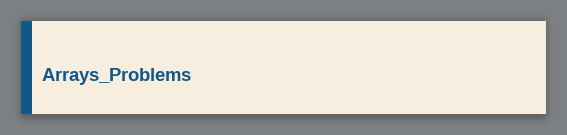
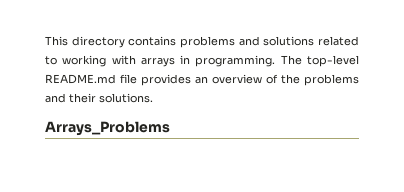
(42, 76) none -> [45,36,359,48] [45,55,359,67] [45,74,359,86] [45,93,153,103] This directory contains problems and solutions related to working with arrays in programming. The top-level README.md file provides an overview of the problems and their solutions. //

